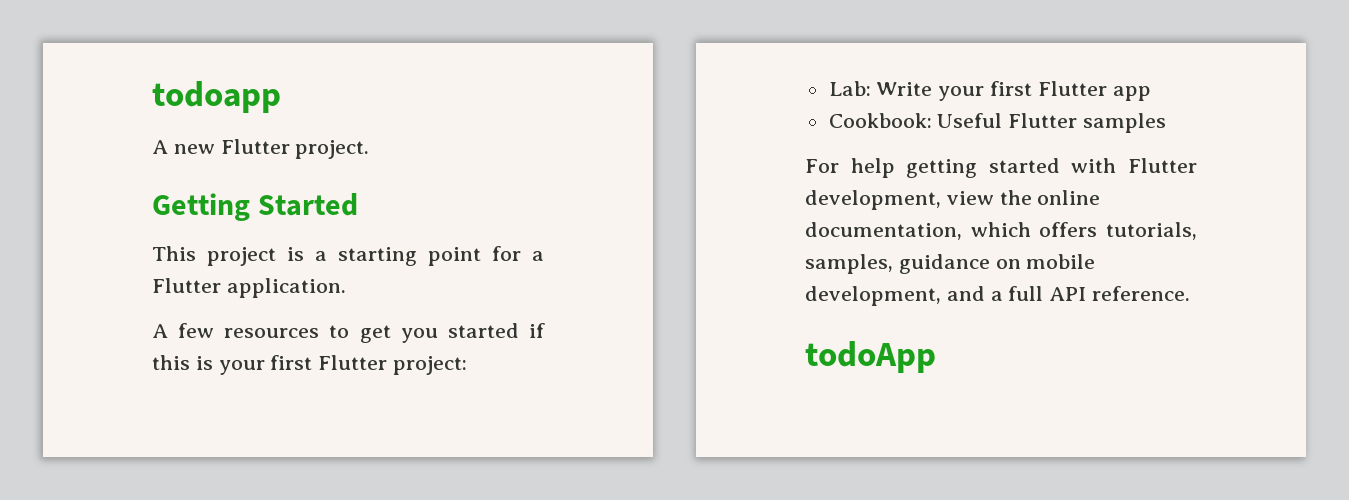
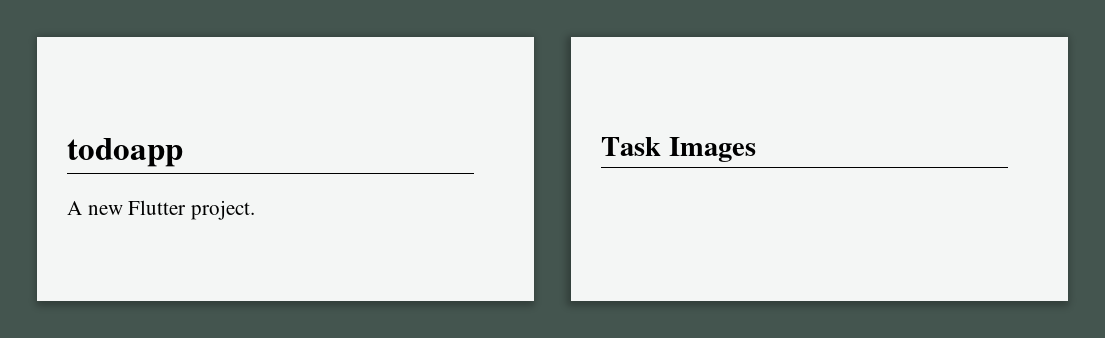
[152,193,359,221] [152,246,544,266] [152,278,346,298] [152,323,545,343] [152,355,468,375] [828,81,1151,101] [828,113,1167,133] [805,158,1197,178] [805,190,1101,210] [805,222,1197,240] [805,254,1096,274] [805,286,1191,306] [805,341,936,373] Getting Started // This project is a starting point for a Flutter application. // A few resources to get you started if this is your first Flutter project: // Lab: Write your first Flutter app // Cookbook: Useful Flutter samples // For help getting started with Flutter development, view the online documentation, which offers tutorials, samples, guidance on mobile development, and a full API reference. // todoApp -> [601,137,756,162] Task Images

